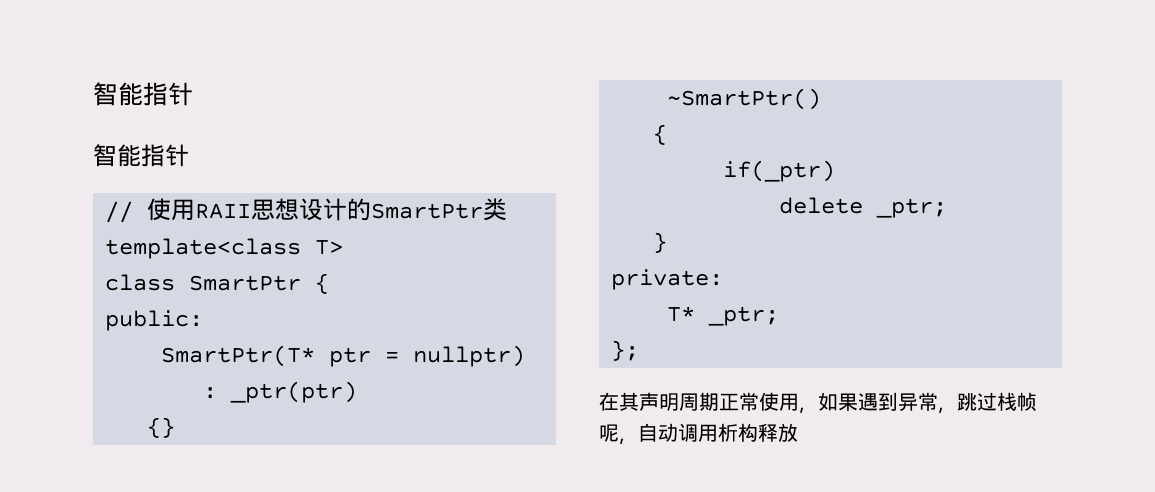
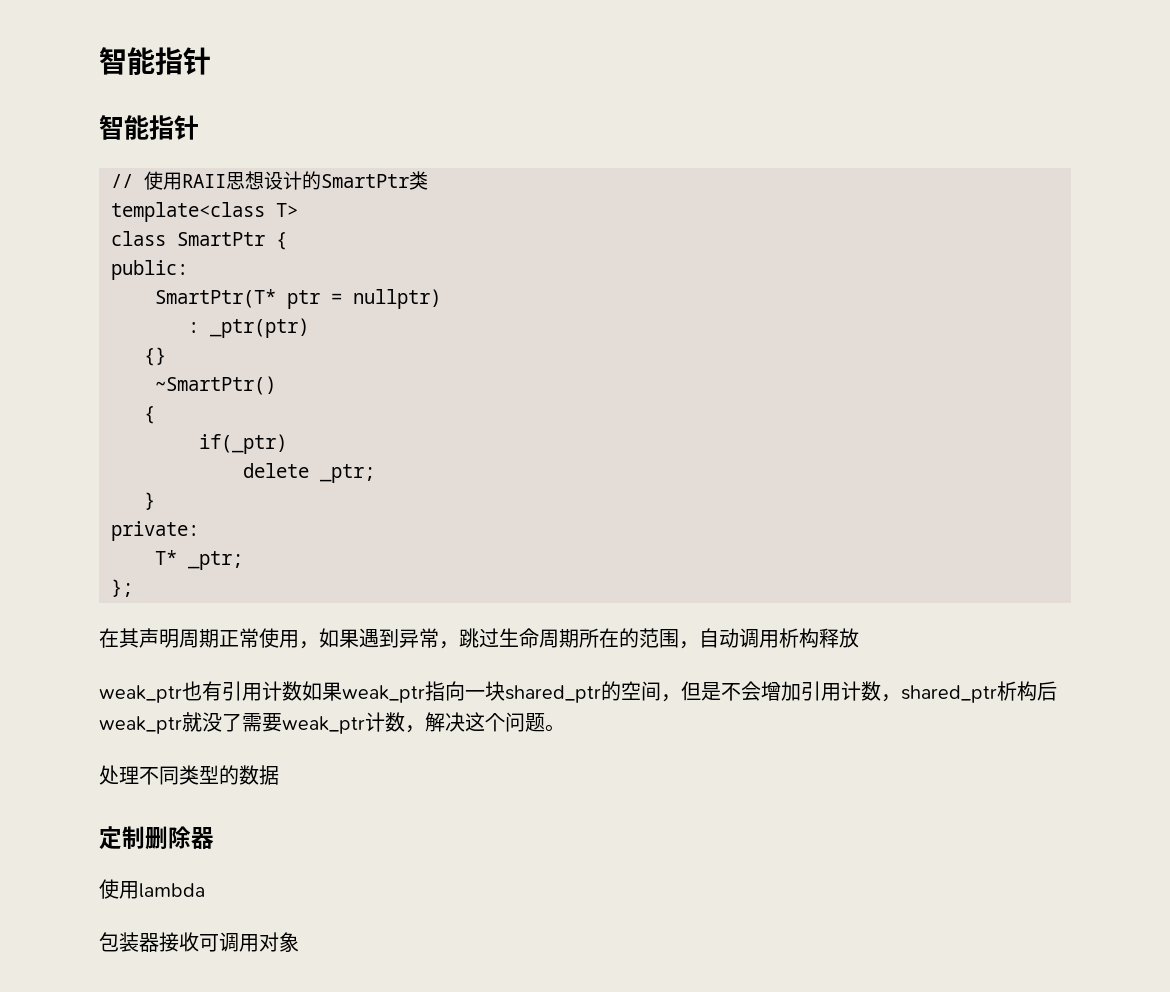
[997,392,1037,412] [599,424,619,442] 栈帧呢 -> [499,628,679,648] 生命周期所在的范围
(798, 432) none -> [99,681,1057,703] [99,712,565,734] [99,765,279,785] [99,826,214,850] [99,879,205,899] [99,932,299,952] // weak_ptr也有引用计数如果weak_ptr指向一块shared_ptr的空间，但是不会增加引用计数，shared_ptr析构后weak_ptr就没了需要weak_ptr计数，解决这个问题。 // 处理不同类型的数据 // 定制删除器 // 使用lambda // 包装器接收可调用对象

